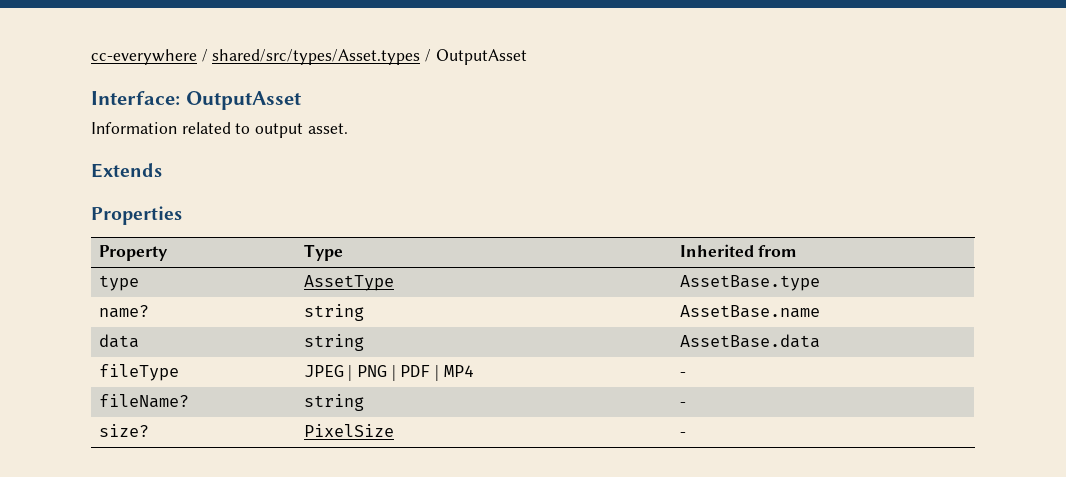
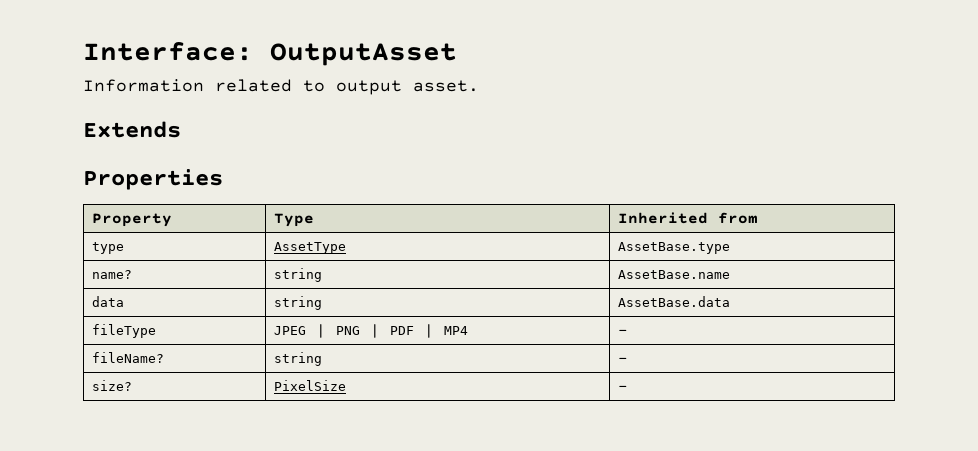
[91,49,527,65] cc-everywhere / shared/src/types/Asset.types / OutputAsset // -> (83, 51) none

